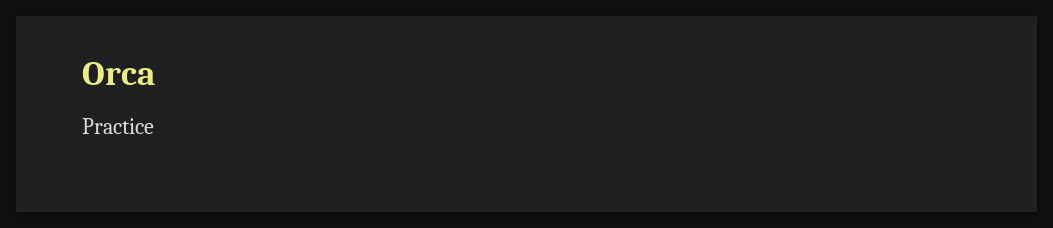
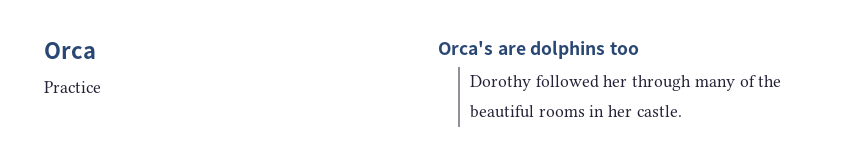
(154, 126) none -> [438,40,640,59] [469,75,782,91] [469,105,682,118] // Orca's are dolphins too // Dorothy followed her through many of the beautiful rooms in her castle.

